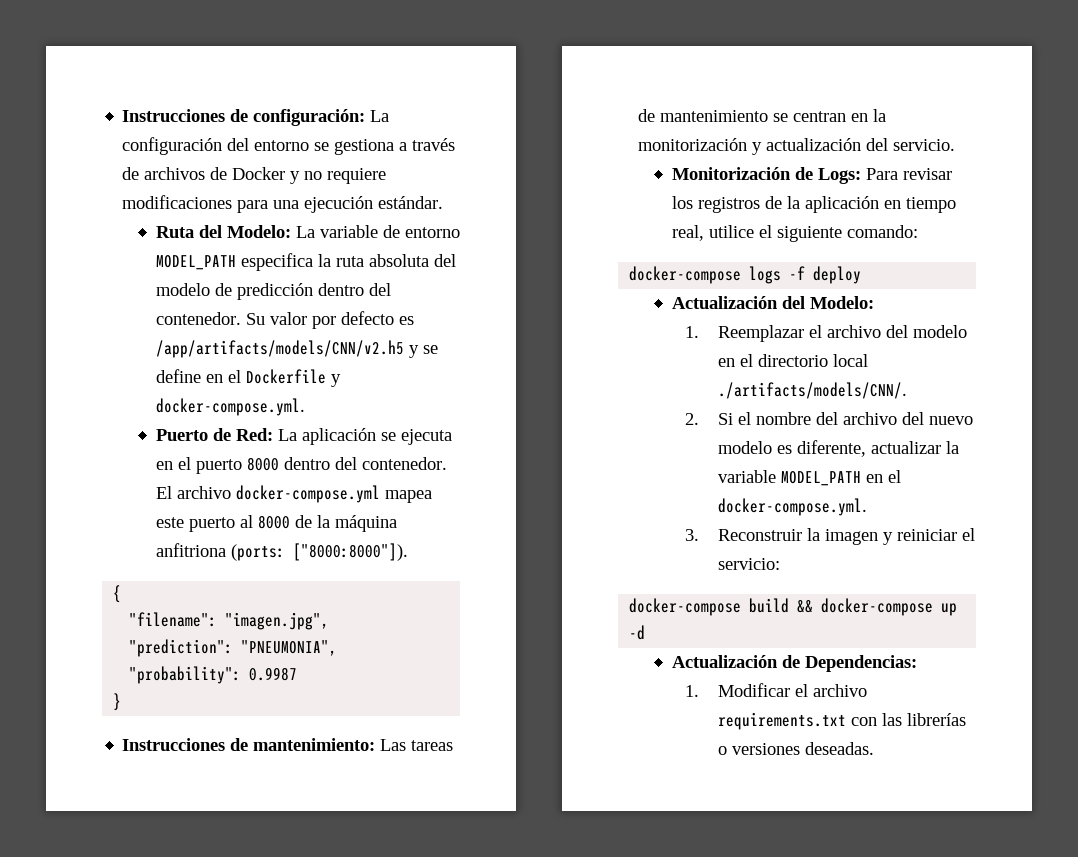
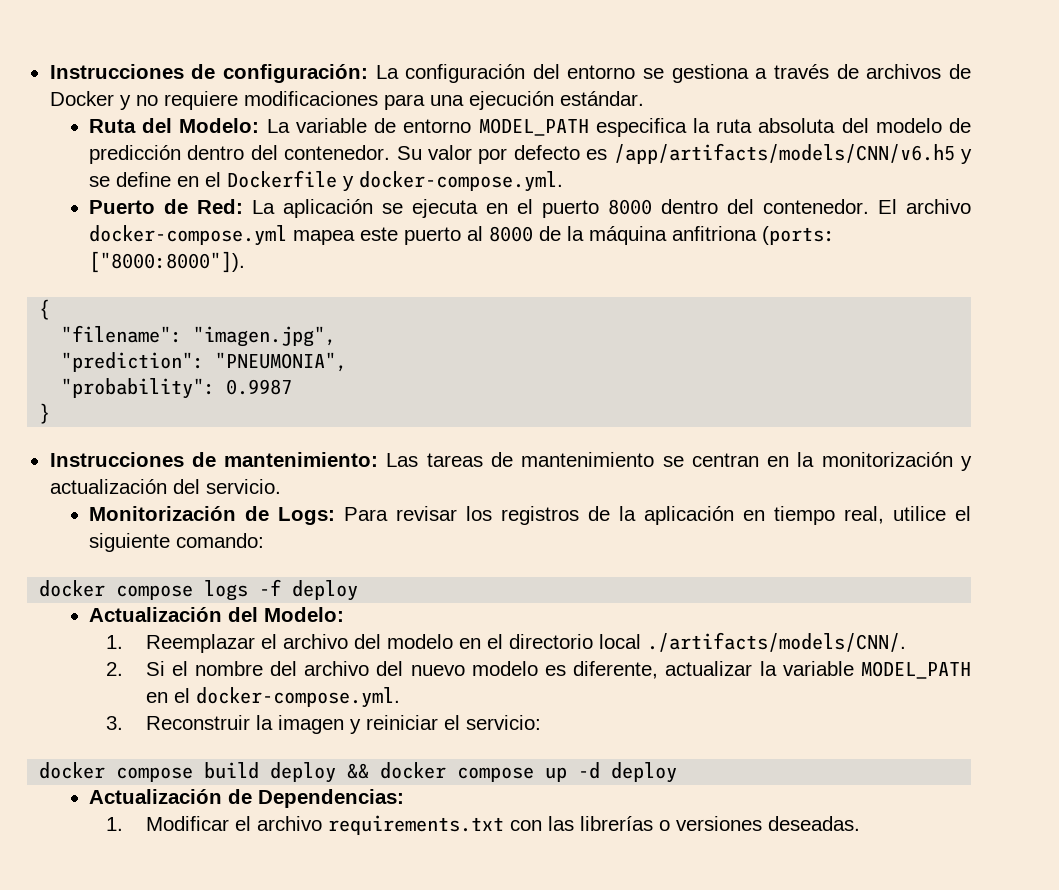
[155,340,404,358] /app/artifacts/models/CNN/v2.h5 -> [613,143,955,164] /app/artifacts/models/CNN/v6.h5
[629,266,742,284] docker-compose -> [39,580,194,600] docker compose
[629,598,934,616] docker-compose build && docker-compose -> [39,762,535,783] docker compose build deploy && docker compose
(646, 632) none -> [611,762,678,783] deploy

